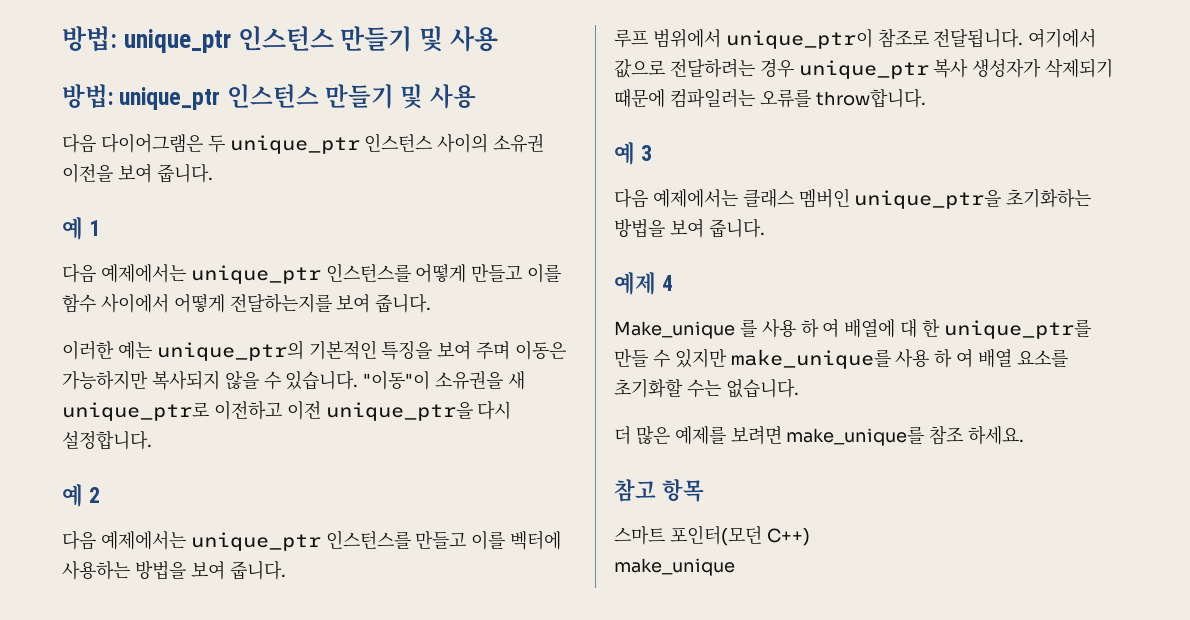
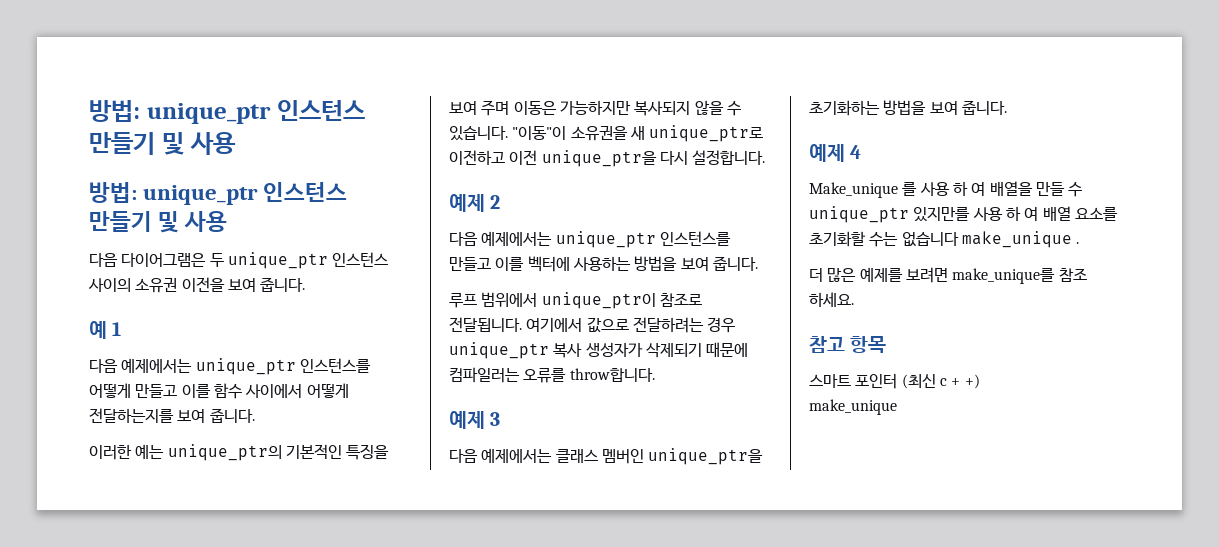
[62,484,83,507] 예 -> [449,194,485,212] 예제
[614,142,635,165] 예 -> [449,411,485,429] 예제
[844,319,1091,339] [614,348,891,369] 배열에 대 한 unique_ptr를 만들 수 있지만 make_unique를 -> [989,181,1083,197] [809,206,971,223] 배열을 만들 수 unique_ptr 있지만를
[725,378,799,398] 없습니다. -> [901,231,1080,248] 없습니다 make_unique .
[669,525,810,546] 포인터(모던 C++) -> [855,373,980,389] 포인터 (최신 c + +)

